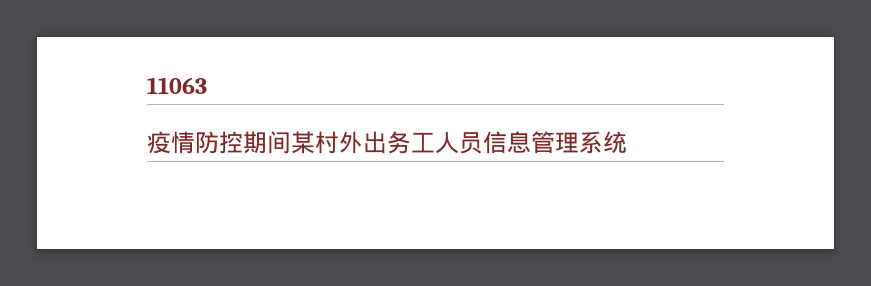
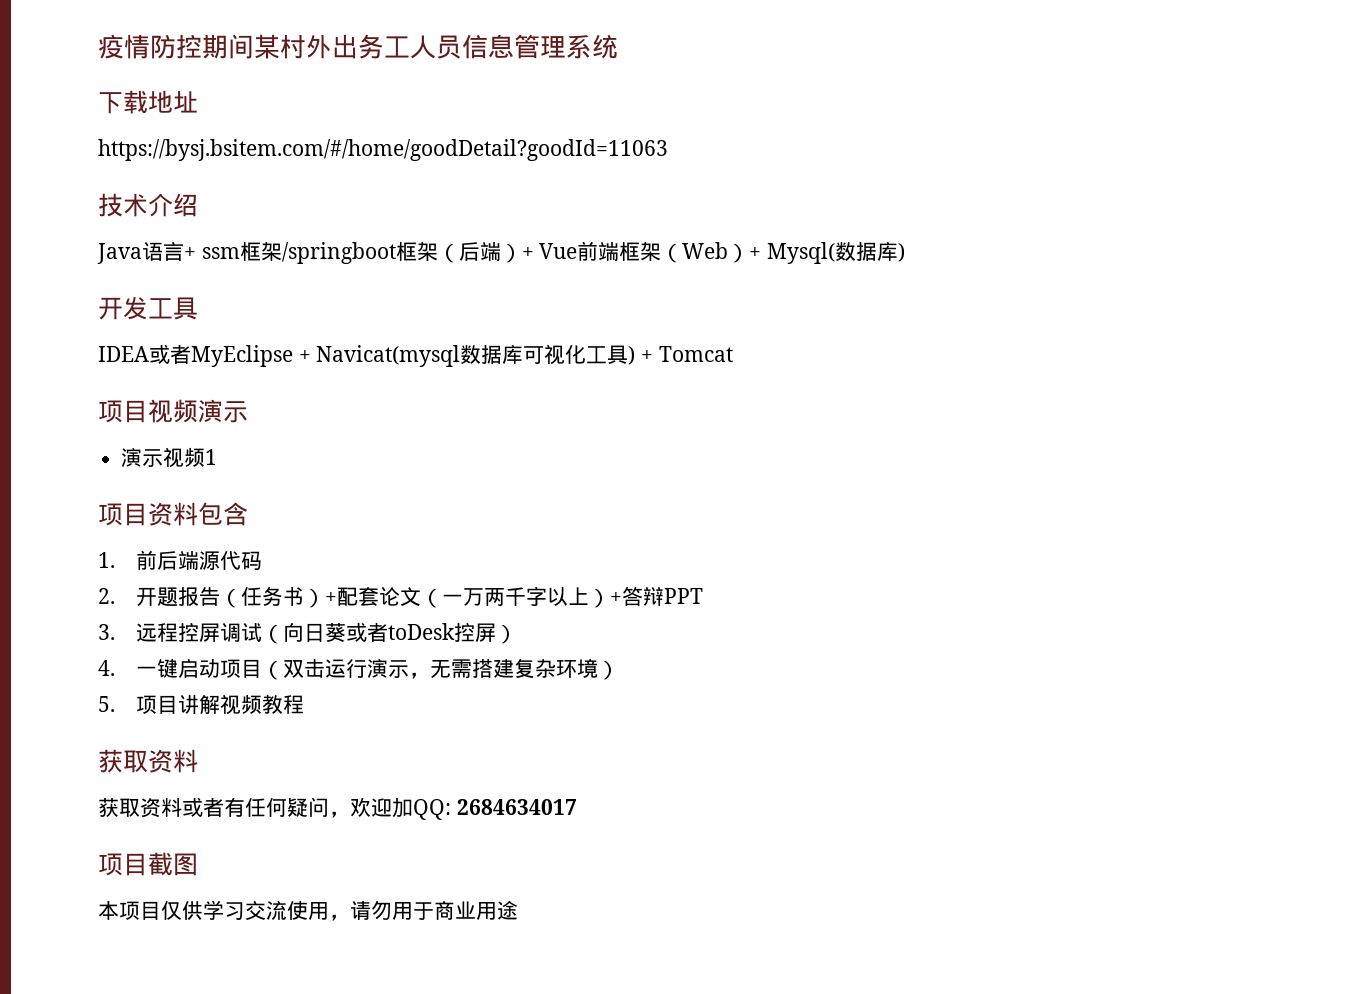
[147,77,207,94] 11063 // -> (98, 46) none
(627, 142) none -> [98,90,198,114] [98,139,668,161] [98,193,198,217] [97,241,906,264] [98,296,198,320] [98,344,733,367] [98,399,248,423] [121,447,218,468] [98,502,248,526] [98,550,262,570] [98,586,703,608] [98,622,517,644] [98,658,619,680] [98,694,304,715] [98,749,198,773] [98,797,577,820] [98,852,198,876] [98,900,518,921] // 下载地址 // https://bysj.bsitem.com/#/home/goodDetail?goodId=11063 // 技术介绍 // Java语言+ ssm框架/springboot框架（后端）+ Vue前端框架（Web）+ Mysql(数据库) // 开发工具 // IDEA或者MyEclipse + Navicat(mysql数据库可视化工具) + Tomcat // 项目视频演示 // 演示视频1 // 项目资料包含 // 1.前后端源代码 // 2.开题报告（任务书）+配套论文（一万两千字以上）+答辩PPT // 3.远程控屏调试（向日葵或者toDesk控屏） // 4.一键启动项目（双击运行演示，无需搭建复杂环境） // 5.项目讲解视频教程 // 获取资料 // 获取资料或者有任何疑问，欢迎加QQ: 2684634017 // 项目截图 // 本项目仅供学习交流使用，请勿用于商业用途

